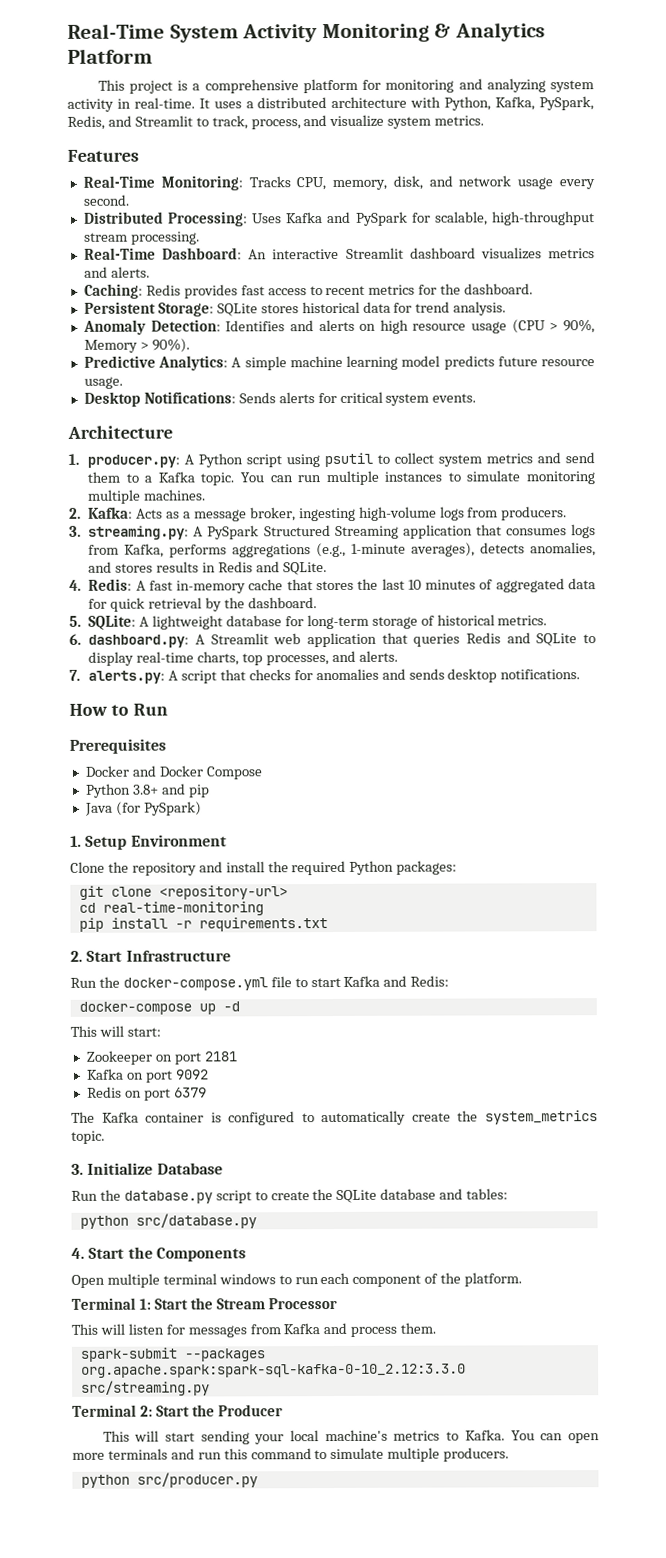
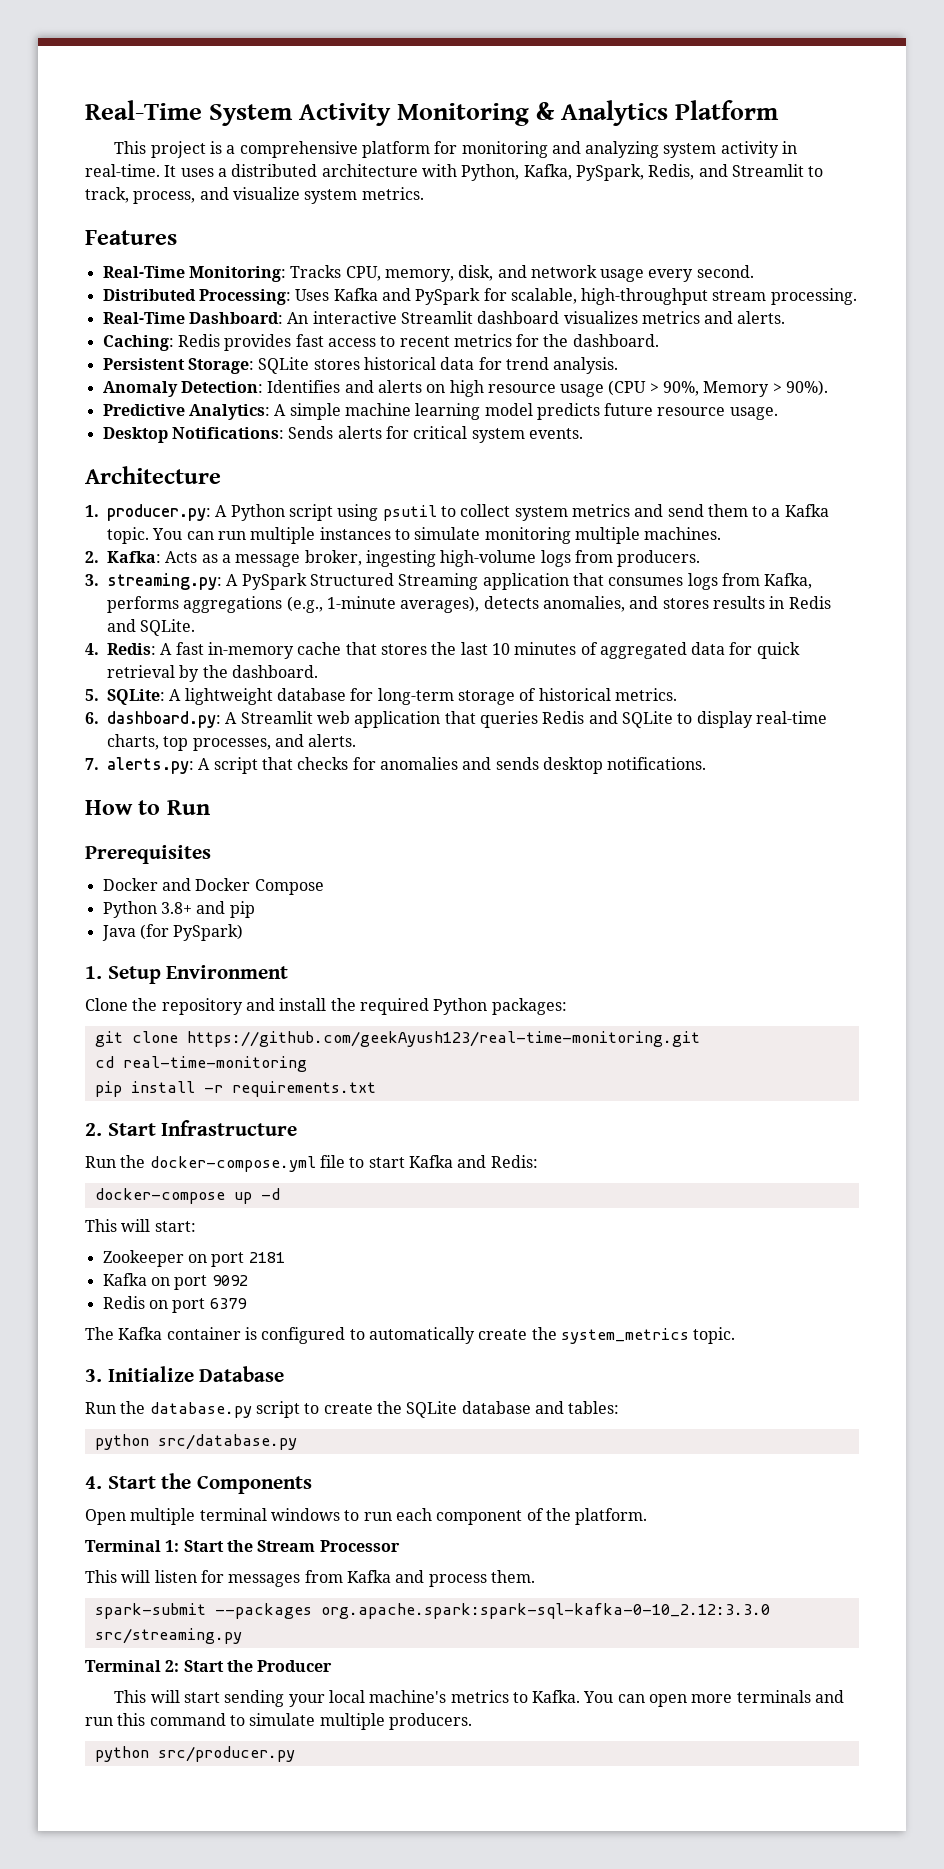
[158,885,288,900] <repository-url> -> [186,1031,700,1047] https://github.com/geekAyush123/real-time-monitoring.git

